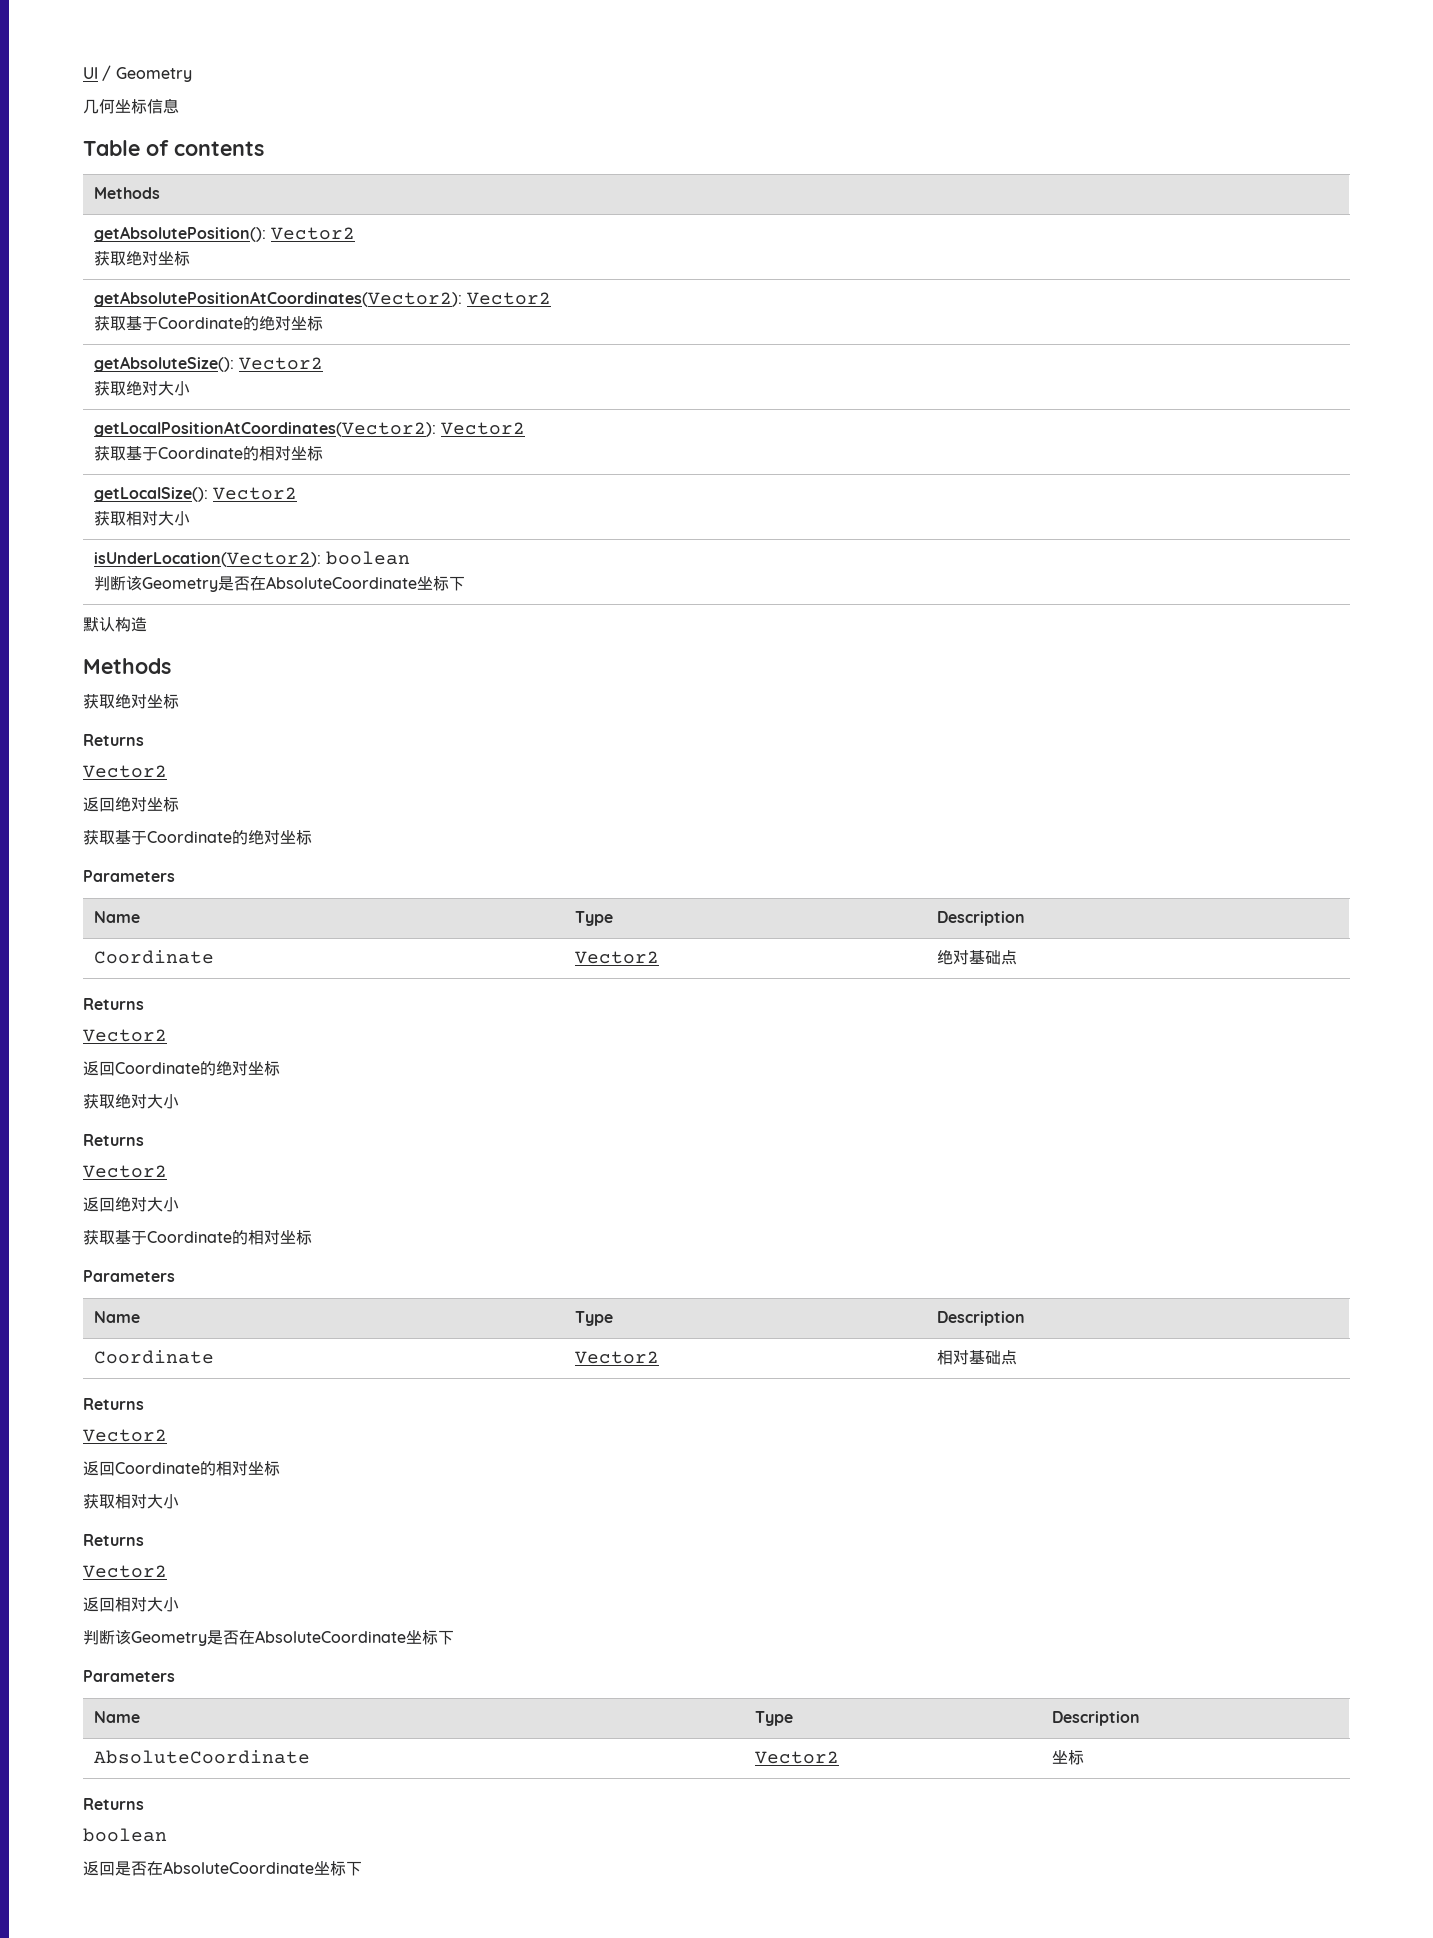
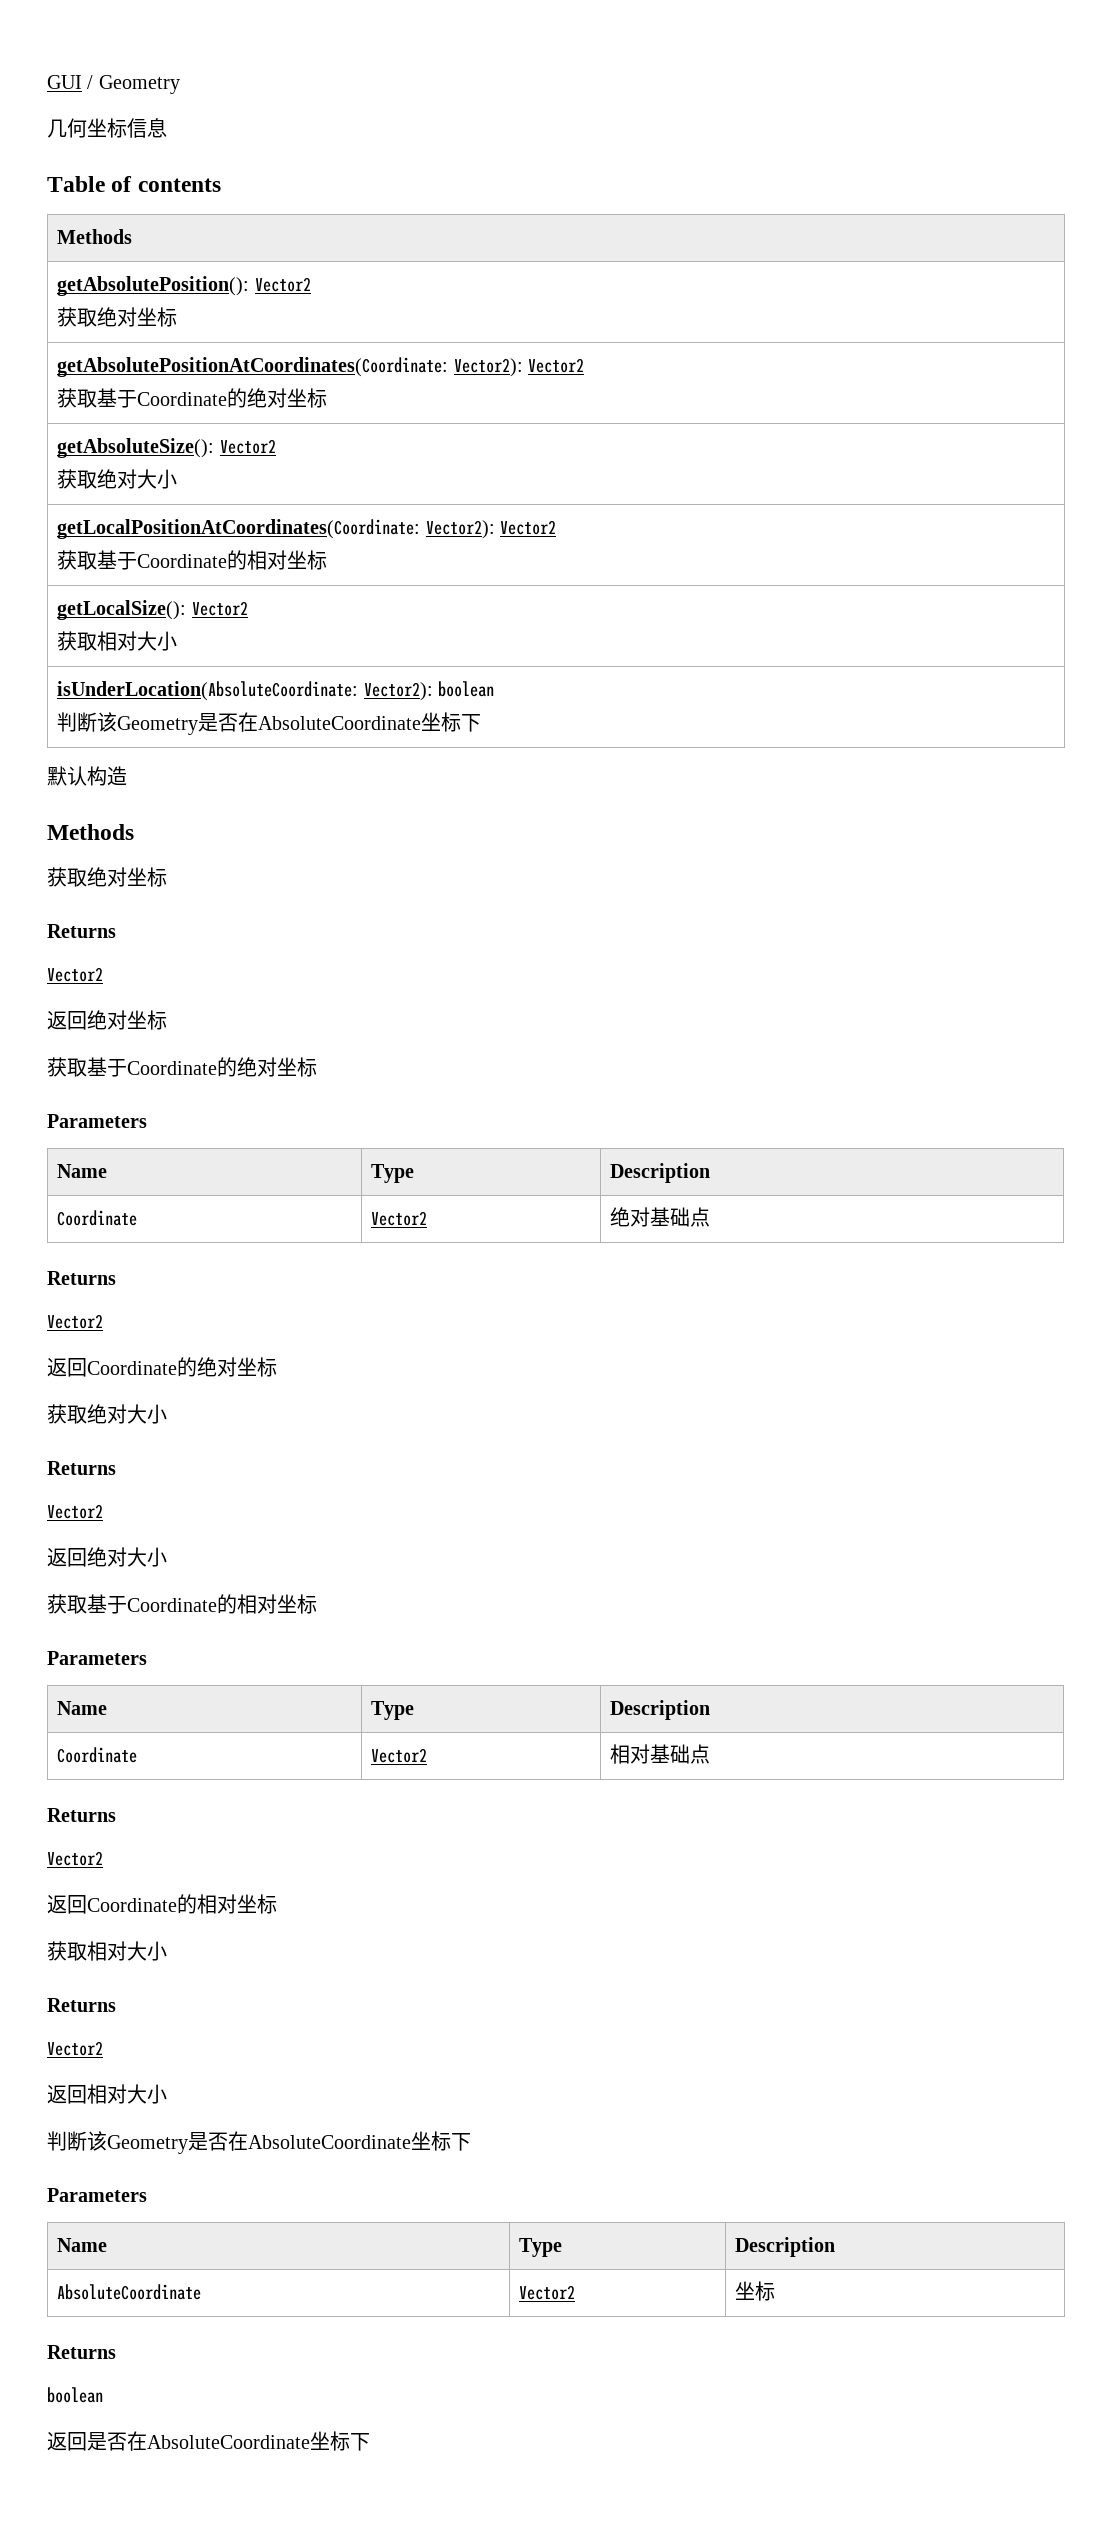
[83,67,98,79] UI -> [47,75,82,89] GUI
[94,291,463,307] getAbsolutePositionAtCoordinates(Vector2): -> [57,357,523,377] getAbsolutePositionAtCoordinates(Coordinate: Vector2):
[94,421,437,437] getLocalPositionAtCoordinates(Vector2): -> [57,519,495,539] getLocalPositionAtCoordinates(Coordinate: Vector2):
[94,552,322,567] isUnderLocation(Vector2): -> [57,681,433,701] isUnderLocation(AbsoluteCoordinate: Vector2):

